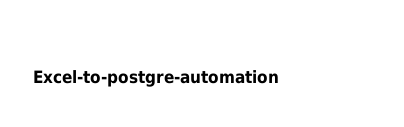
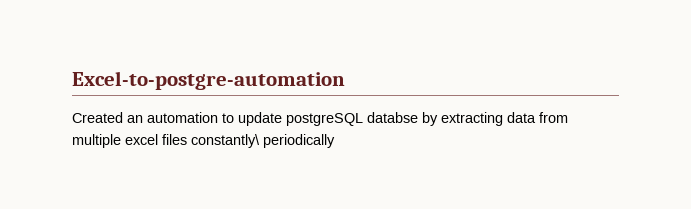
(279, 78) none -> [72,112,568,126] [72,134,335,148] // Created an automation to update postgreSQL databse by extracting data from multiple excel files constantly\ periodically

